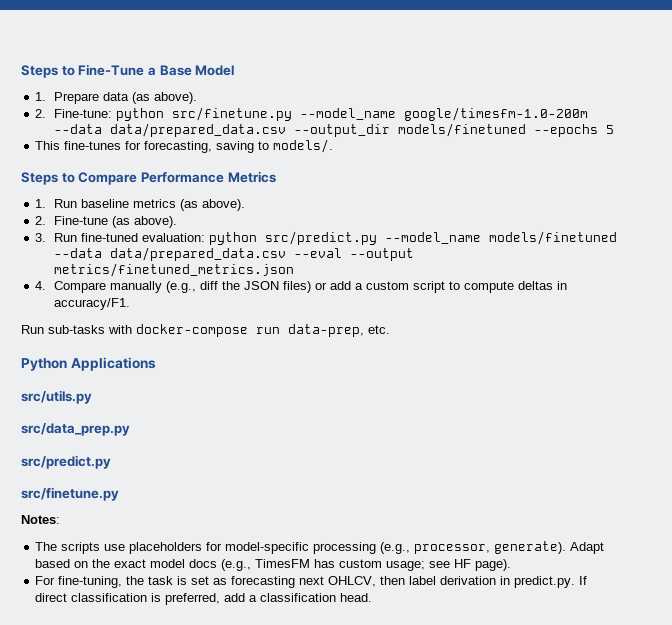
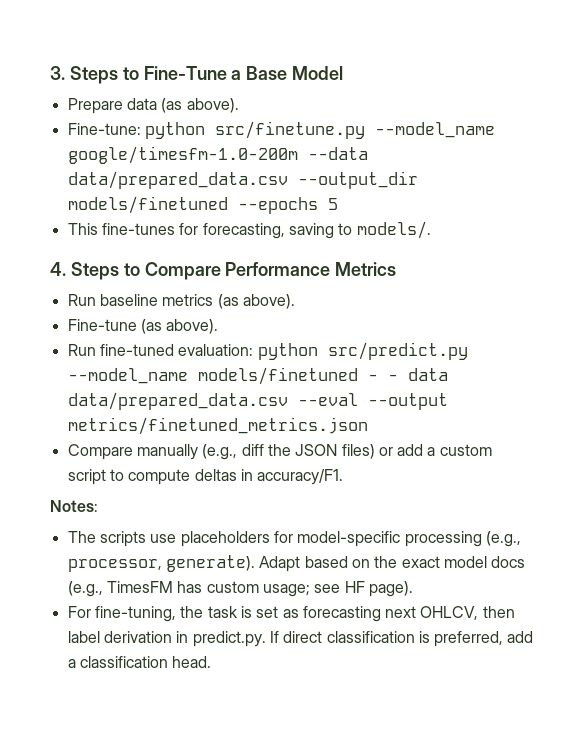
(21, 71) none -> [50,66,65,80] 3.
[35,92,47,101] 1. -> (344, 73) none
[35,109,47,118] 2. -> (239, 105) none
(334, 146) none -> [50,262,66,276] 4.
[35,199,47,208] 1. -> (397, 269) none
[35,216,47,225] 2. -> (295, 301) none
[35,233,47,242] 3. -> (219, 326) none
[53,248,102,258] --data -> [367,368,448,381] - - data
[35,281,47,290] 4. -> (368, 426) none
[21,324,390,337] [21,357,156,371] [21,390,92,404] [21,423,130,436] [21,455,111,469] [21,487,119,501] // Run sub-tasks with docker-compose run data-prep, etc. // Python Applications // src/utils.py // src/data_prep.py // src/predict.py // src/finetune.py -> (344, 477) none

